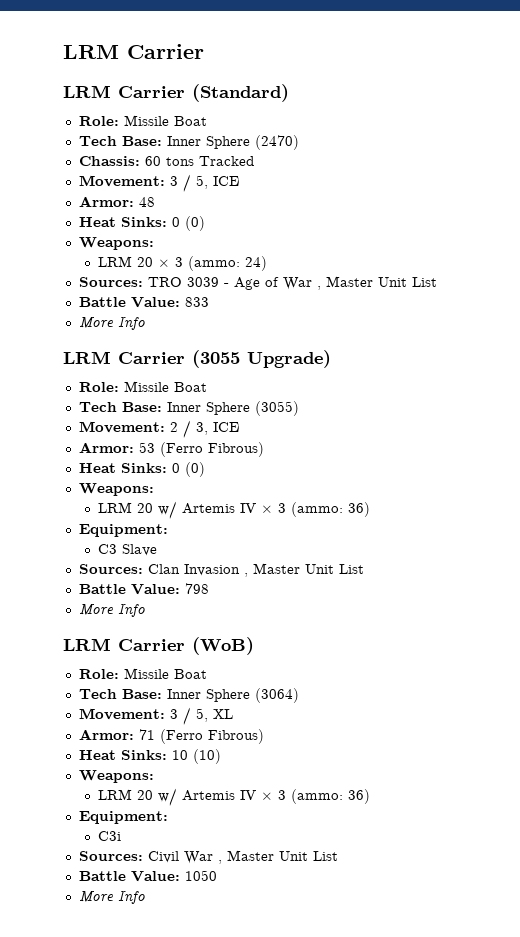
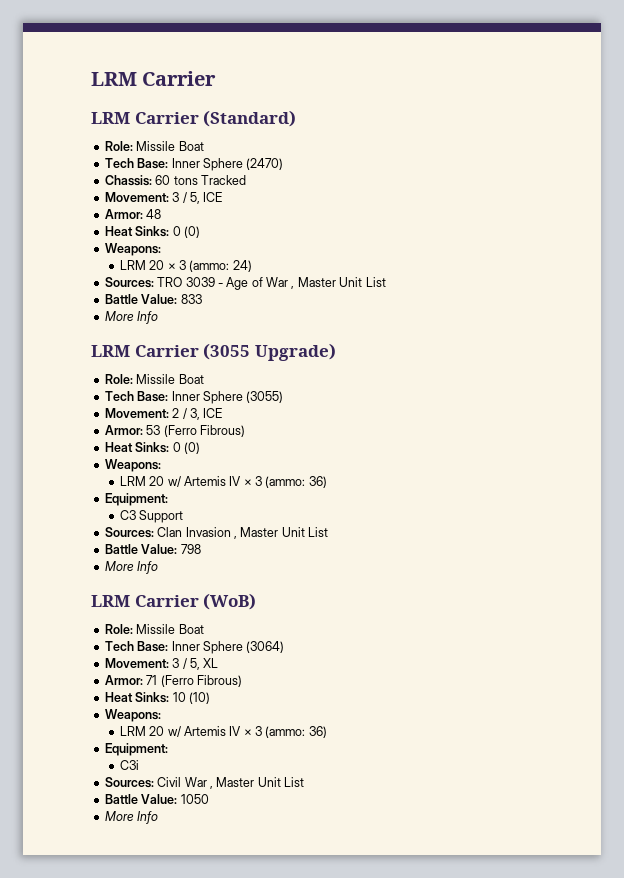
[121,544,157,556] Slave -> [139,510,184,523] Support

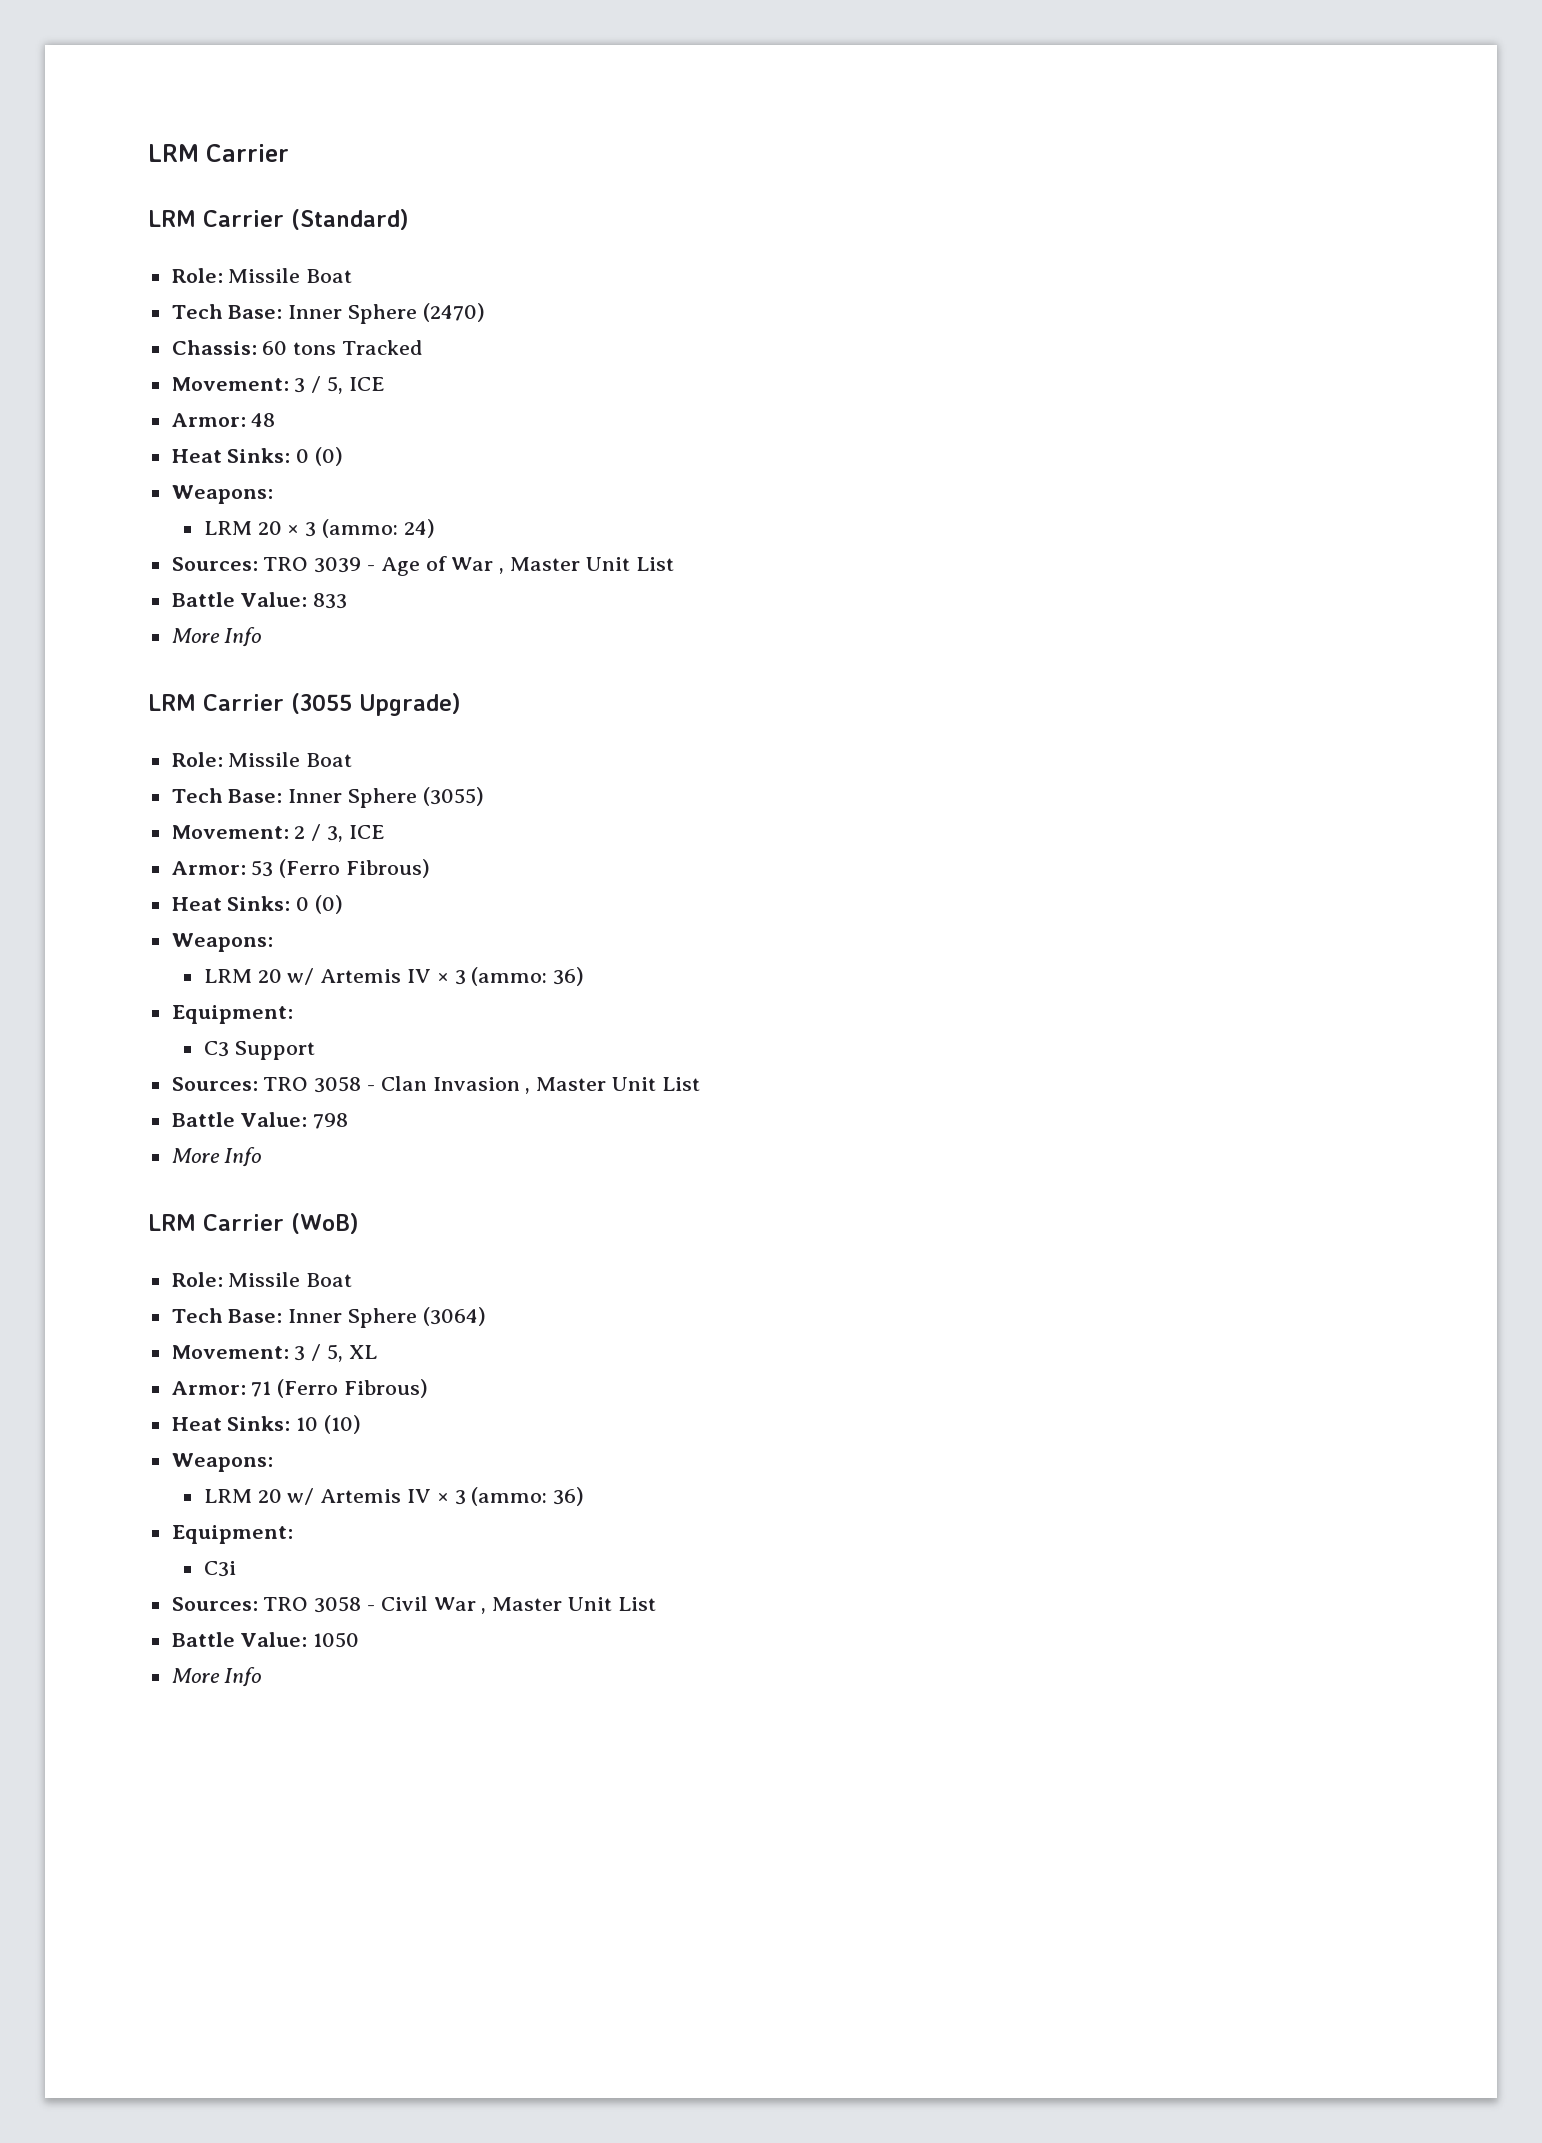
(154, 532) none -> [263,1076,376,1093] TRO 3058 -
(154, 782) none -> [263,1596,376,1613] TRO 3058 -

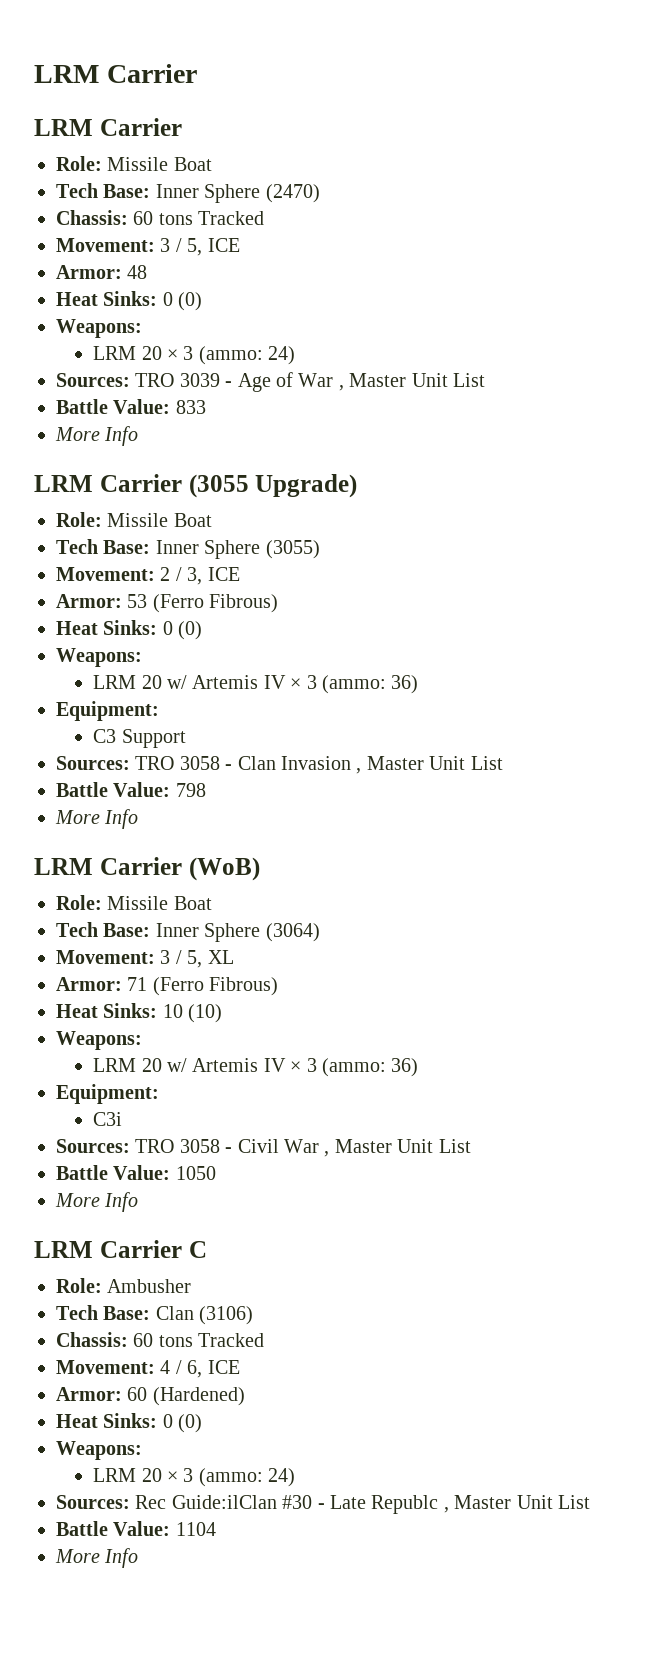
[291,209,409,230] (Standard) -> (182, 127) none
(262, 1677) none -> [34,1240,207,1258] [56,1278,192,1293] [56,1305,254,1325] [56,1332,265,1347] [56,1360,240,1378] [56,1387,245,1406] [56,1413,203,1433] [56,1441,142,1460] [93,1468,296,1487] [56,1495,590,1514] [56,1521,216,1536] [55,1548,139,1568] // LRM Carrier C // Role: Ambusher // Tech Base: Clan (3106) // Chassis: 60 tons Tracked // Movement: 4 / 6, ICE // Armor: 60 (Hardened) // Heat Sinks: 0 (0) // Weapons: // LRM 20 × 3 (ammo: 24) // Sources: Rec Guide:ilClan #30 - Late Republc , Master Unit List // Battle Value: 1104 // More Info

